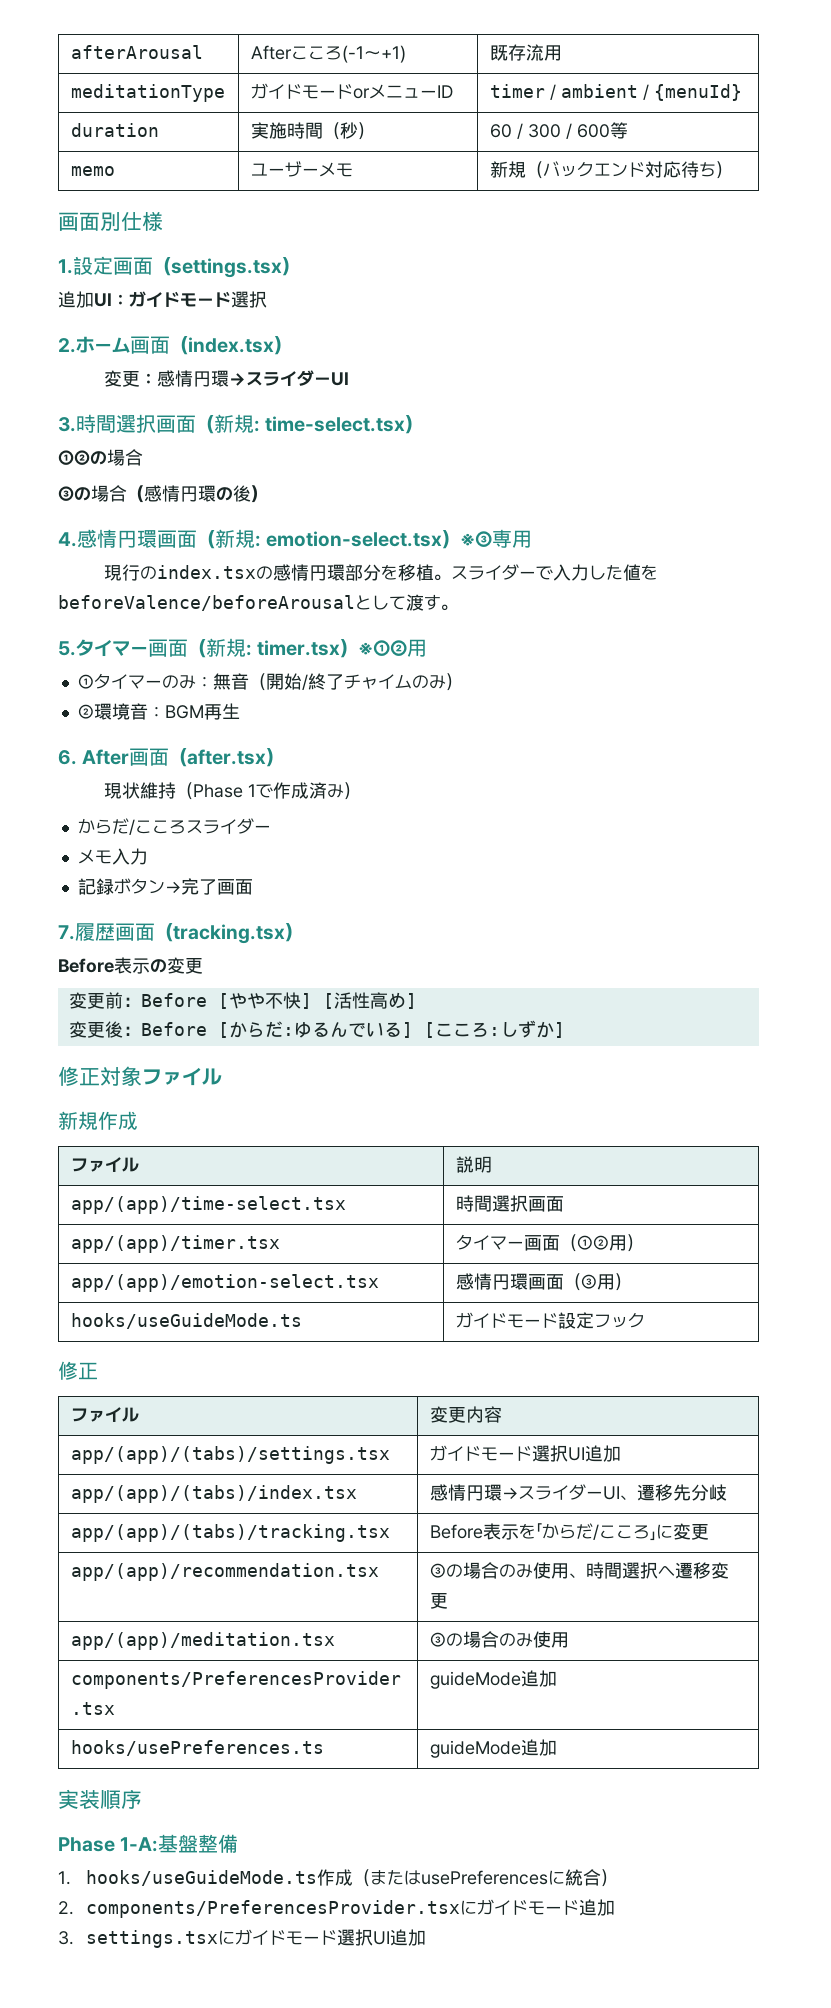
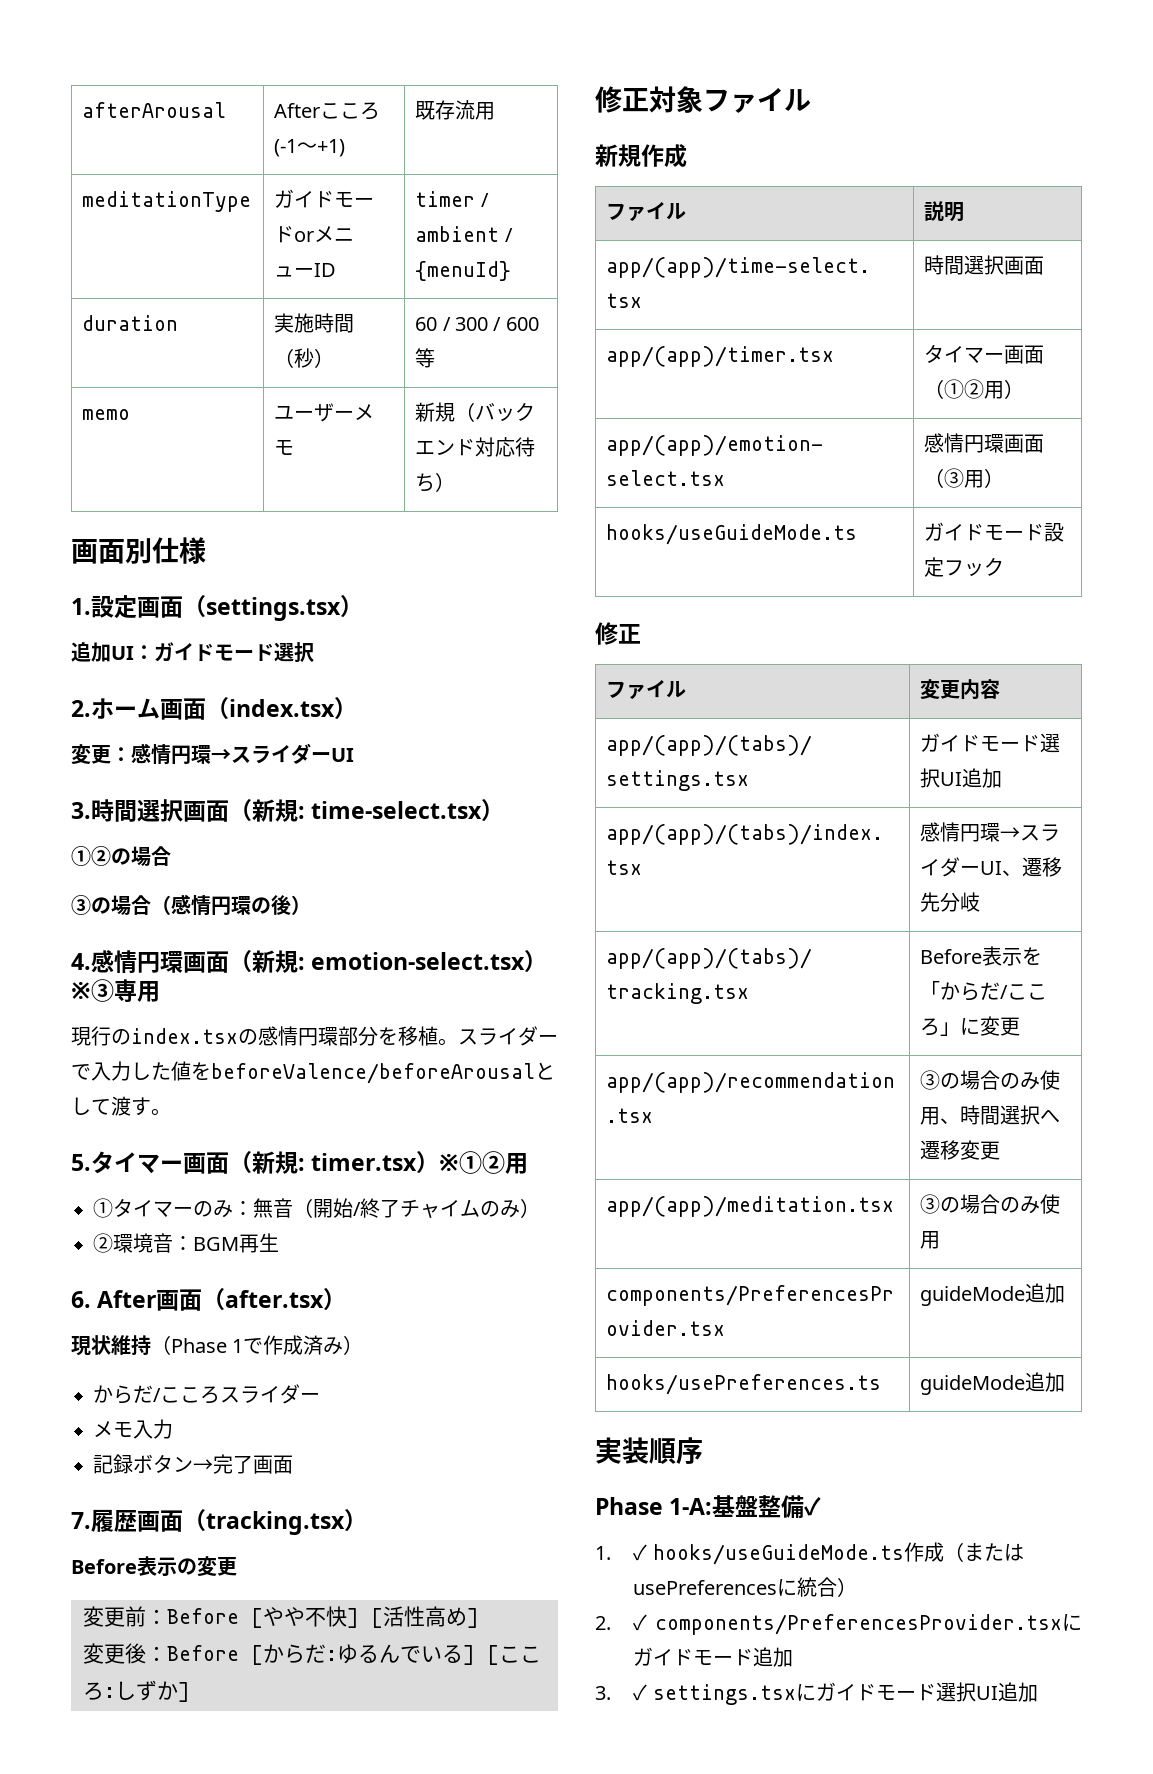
[58,1871,71,1885] // 1. -> [804,1497,822,1516] [595,1544,648,1561] ✓ // 1. ✓
(74, 1908) none -> [633,1614,648,1631] ✓
(74, 1938) none -> [633,1684,648,1701] ✓

